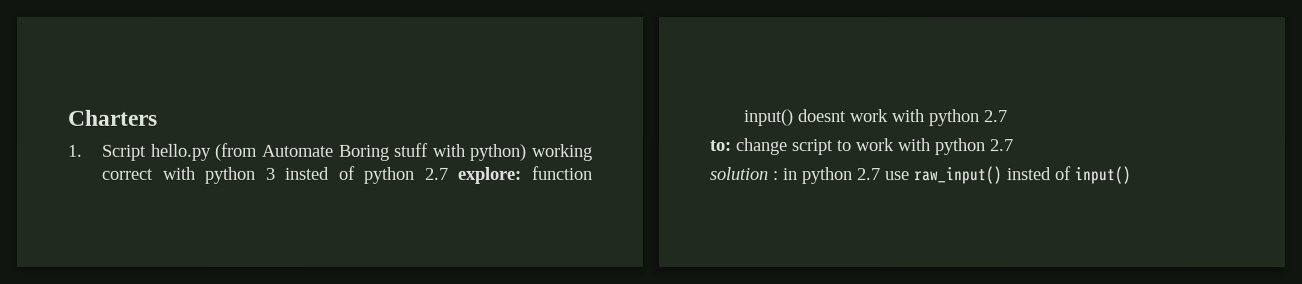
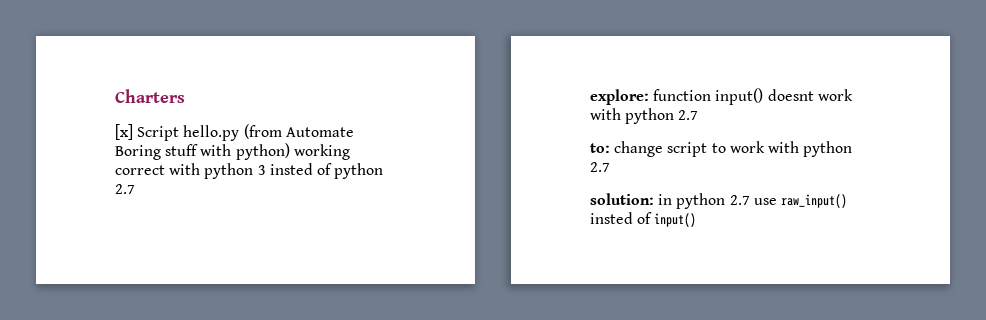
[67,144,82,157] 1. -> [115,124,133,140] [x]
(448, 173) none -> (135, 189) //
[709,167,778,181] solution : -> [590,193,654,205] solution:

